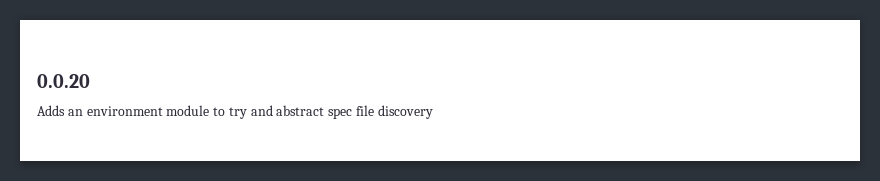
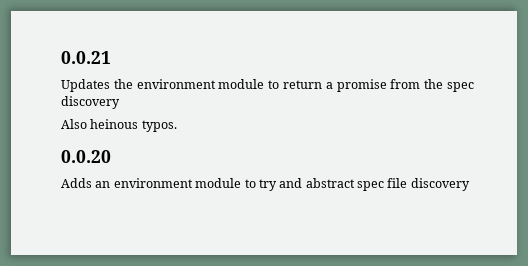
(37, 81) none -> [61,51,111,64] [61,79,475,92] [61,96,120,109] [61,119,177,132] 0.0.21 // Updates the environment module to return a promise from the spec discovery // Also heinous typos. //

